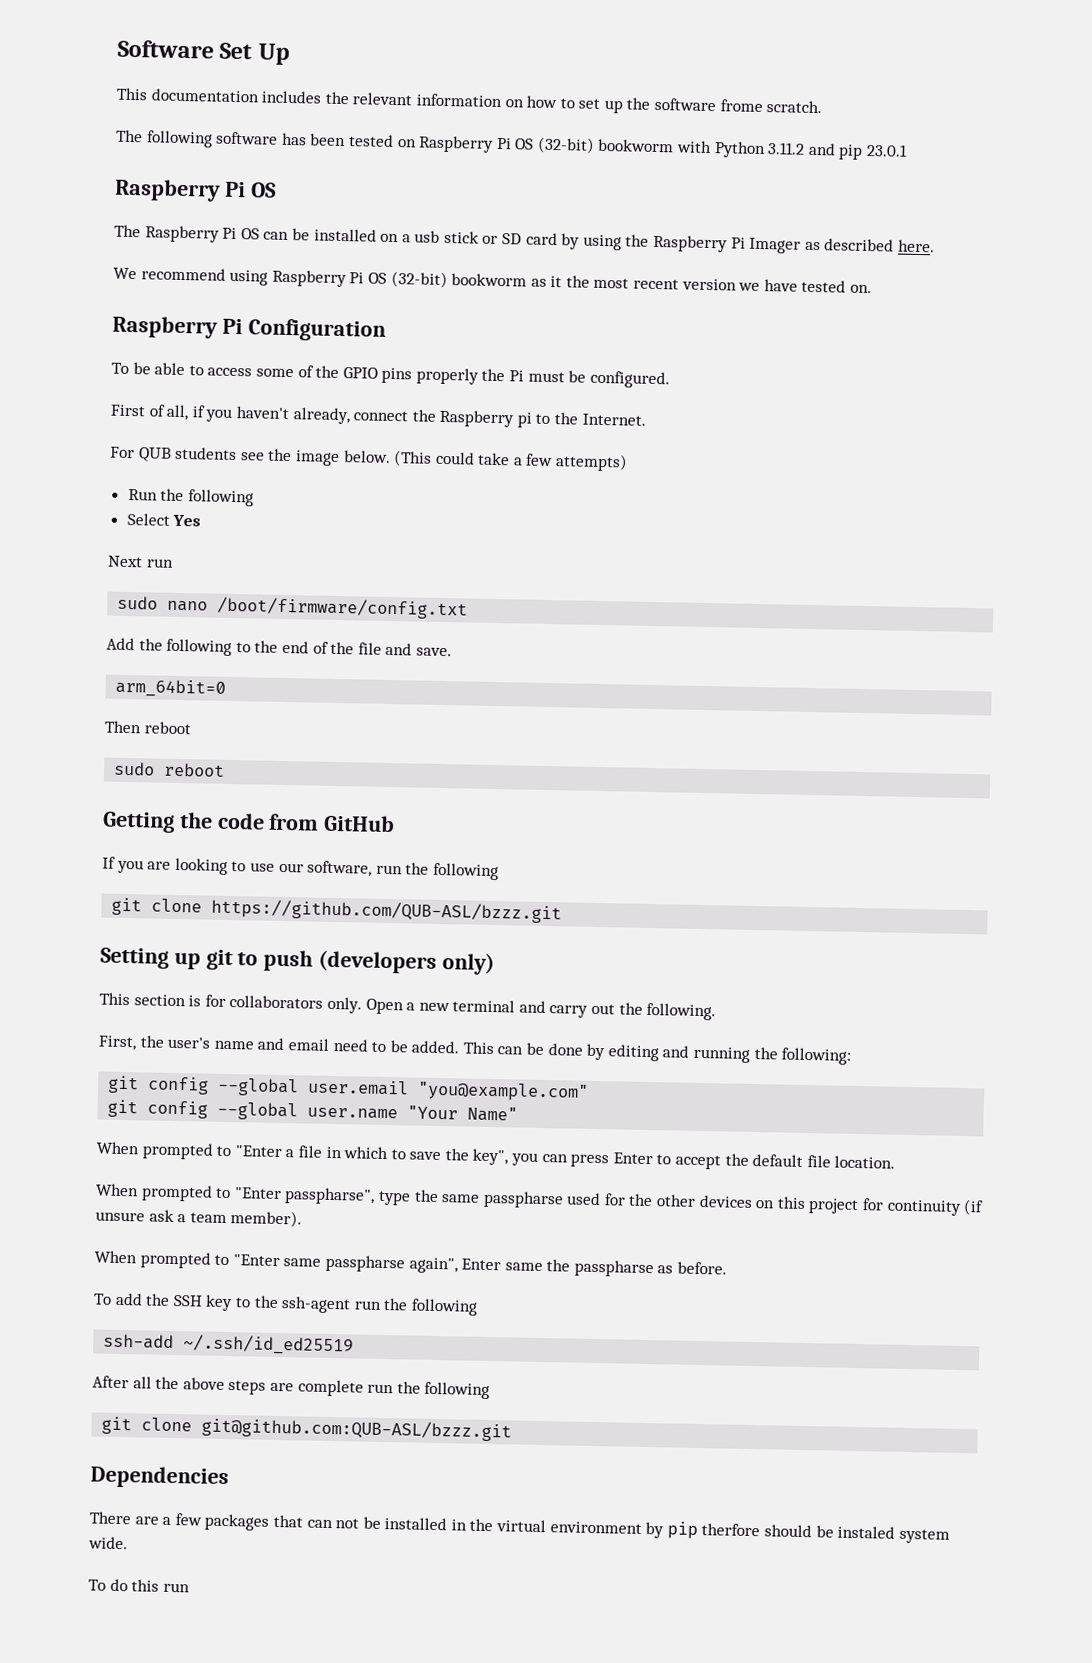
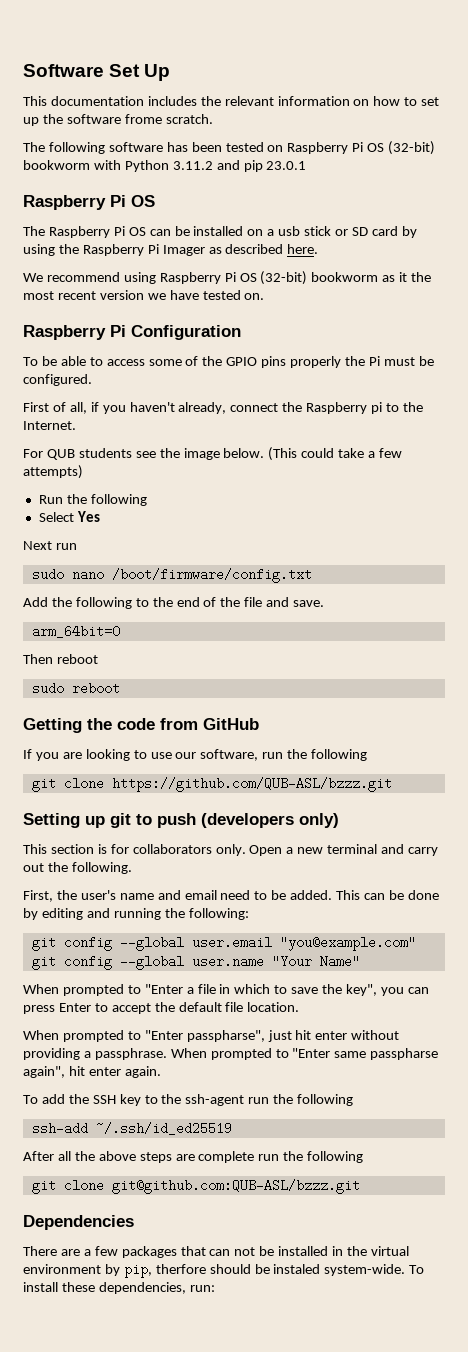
[377,1189,985,1216] [95,1209,303,1228] type the same passpharse used for the other devices on this project for continuity (if unsure ask a team member). // -> [267,1030,400,1042] [23,1048,167,1060] just hit enter without providing a passphrase.
[461,1258,728,1278] Enter same the passpharse as before. -> [68,1066,161,1078] hit enter again.
[666,1521,698,1540] pip -> [123,1265,152,1278] pip,
[898,1528,950,1544] [88,1536,128,1550] [88,1578,190,1593] system wide. // To do this run -> [324,1264,425,1276] [23,1282,215,1294] system-wide. To install these dependencies, run:

